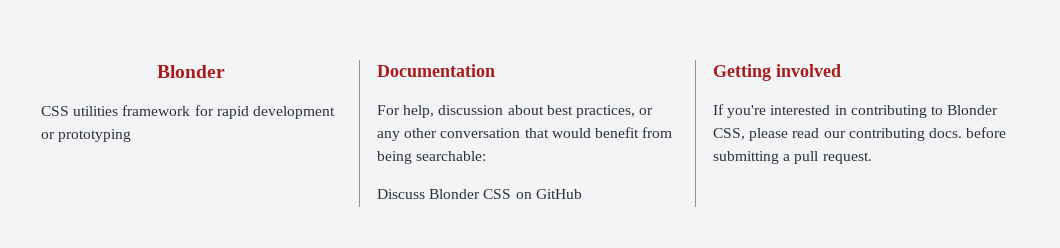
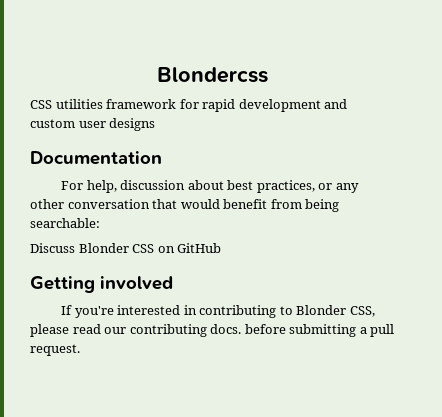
[157,65,225,78] Blonder -> [157,67,268,83] Blondercss
[41,129,132,142] or prototyping -> [324,99,348,109] [30,118,156,131] and custom user designs

